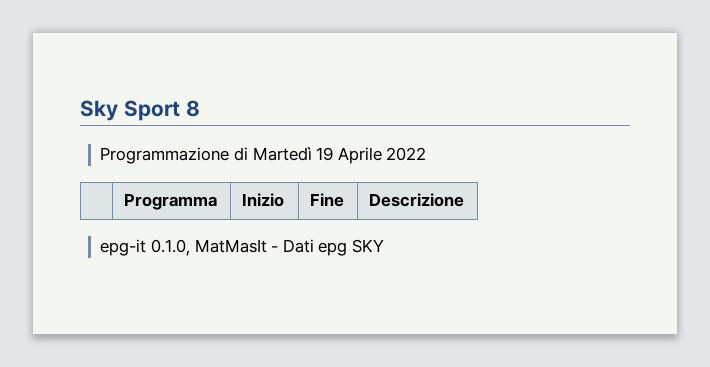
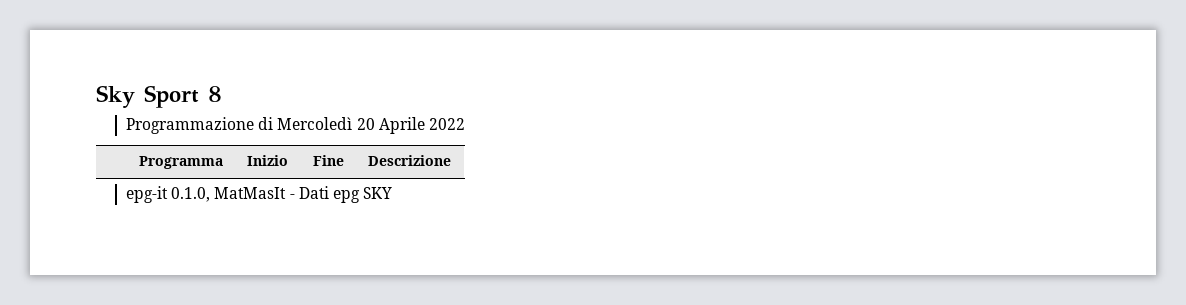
[252,147,334,161] Martedì 19 -> [277,117,375,130] Mercoledì 20

